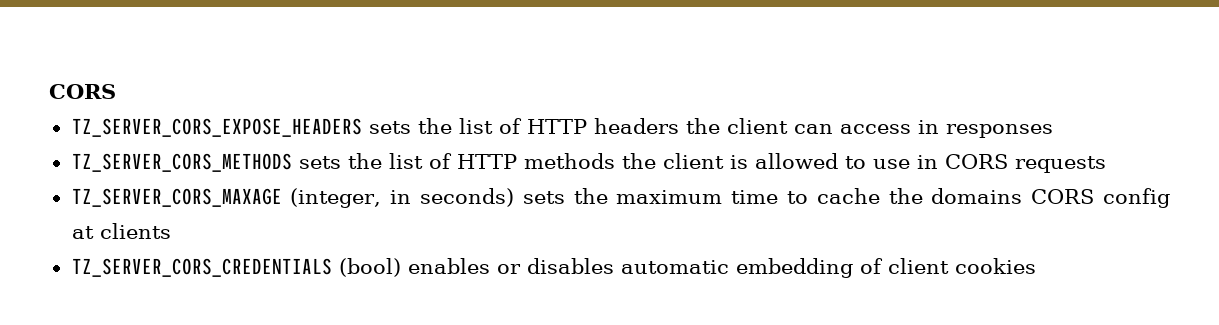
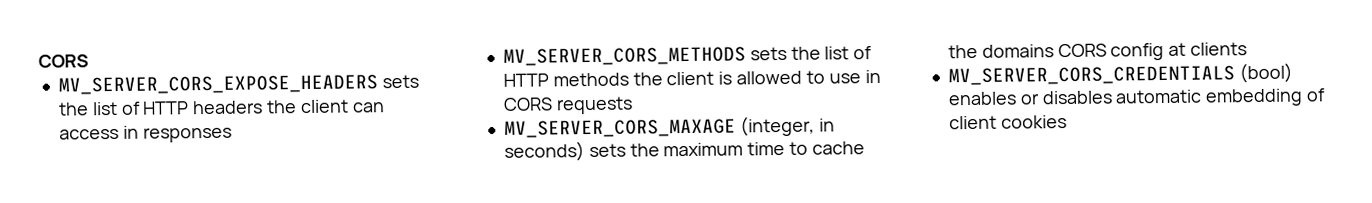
[71,118,362,137] TZ_SERVER_CORS_EXPOSE_HEADERS -> [57,74,378,95] MV_SERVER_CORS_EXPOSE_HEADERS
[71,153,292,172] TZ_SERVER_CORS_METHODS -> [502,46,746,66] MV_SERVER_CORS_METHODS
[71,188,282,207] TZ_SERVER_CORS_MAXAGE -> [503,118,736,138] MV_SERVER_CORS_MAXAGE
[71,258,332,277] TZ_SERVER_CORS_CREDENTIALS -> [947,65,1235,86] MV_SERVER_CORS_CREDENTIALS

